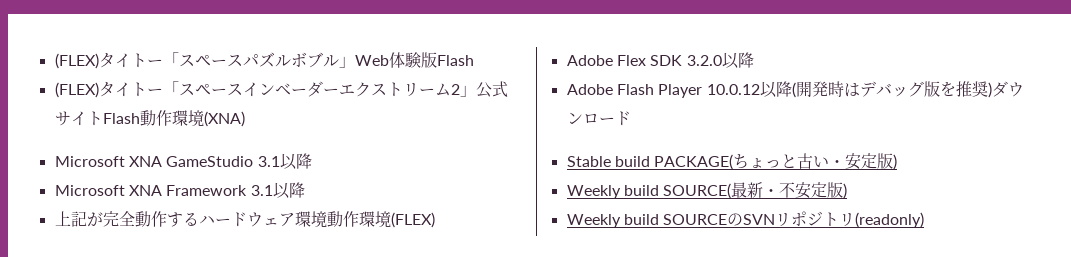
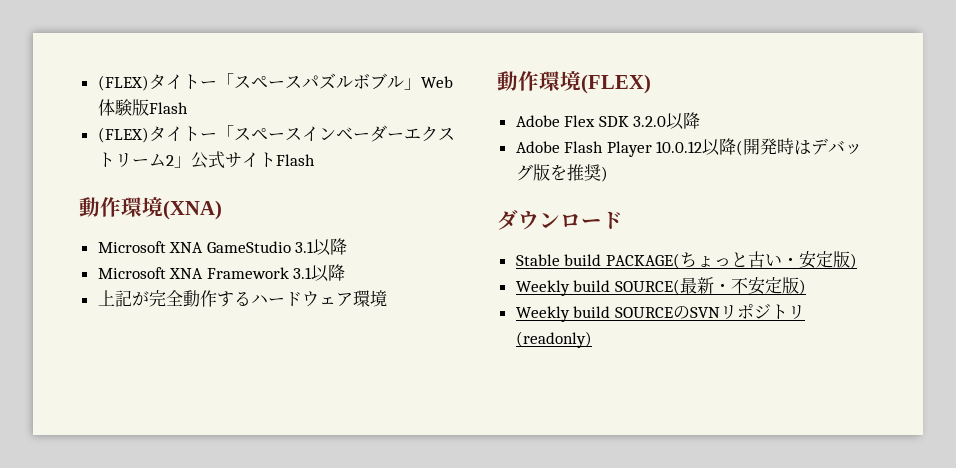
(140, 118) none -> (315, 160) //
(327, 219) none -> (387, 298) //
(992, 90) none -> (608, 174) //

